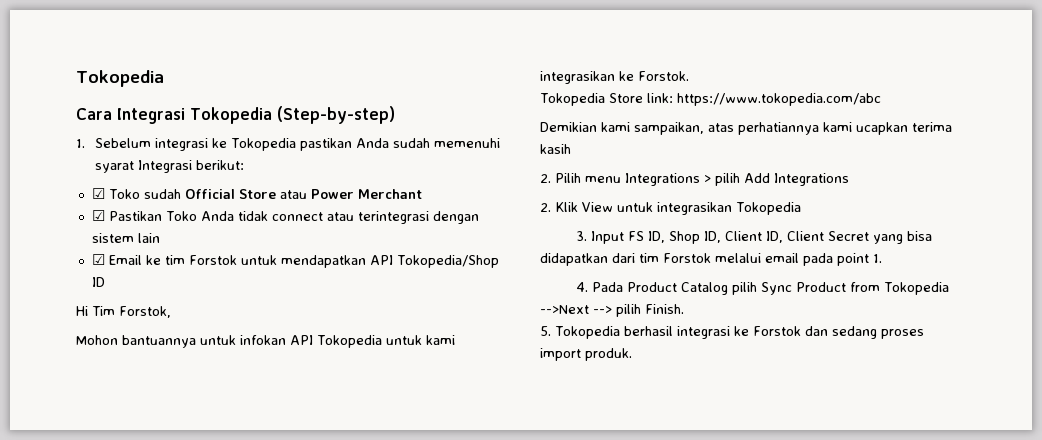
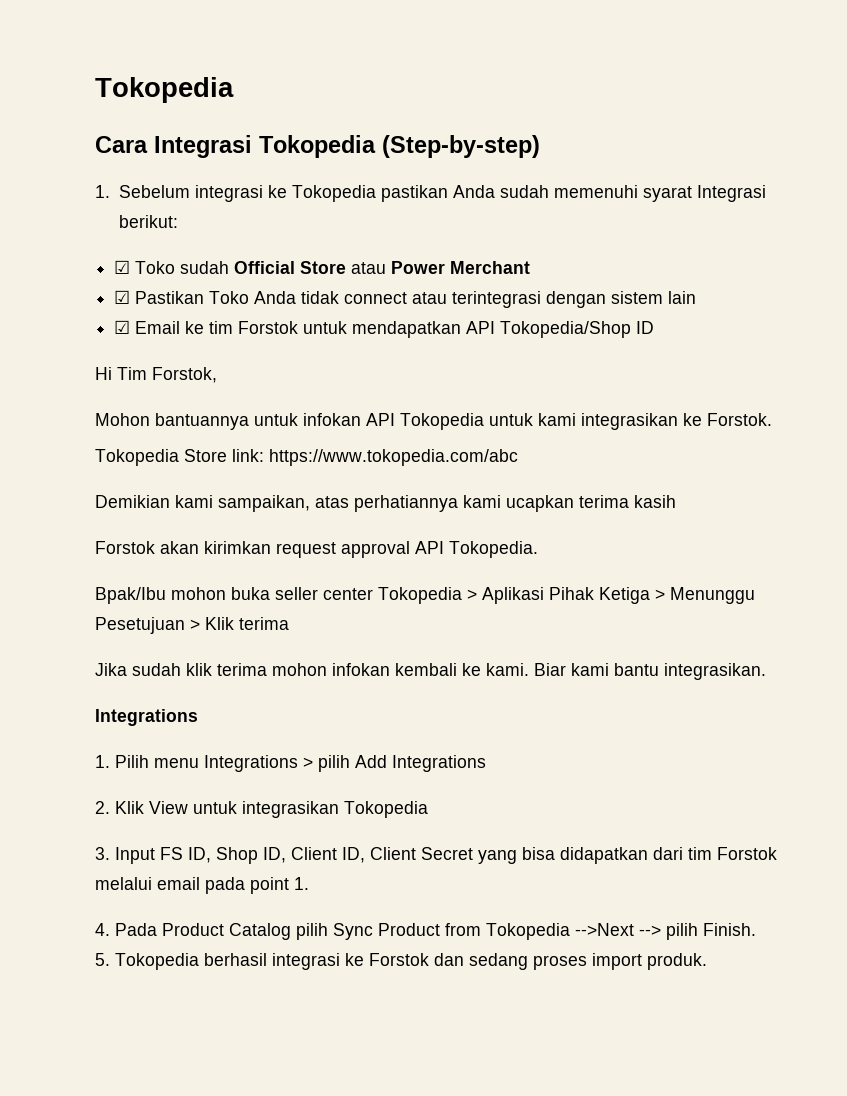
[540,174,551,183] 2. -> [95,541,538,558] [95,587,755,604] [95,617,289,634] [95,663,766,680] [95,709,198,726] [95,755,110,768] Forstok akan kirimkan request approval API Tokopedia. // Bpak/Ibu mohon buka seller center Tokopedia > Aplikasi Pihak Ketiga > Menunggu Pesetujuan > Klik terima // Jika sudah klik terima mohon infokan kembali ke kami. Biar kami bantu integrasikan. // Integrations // 1.

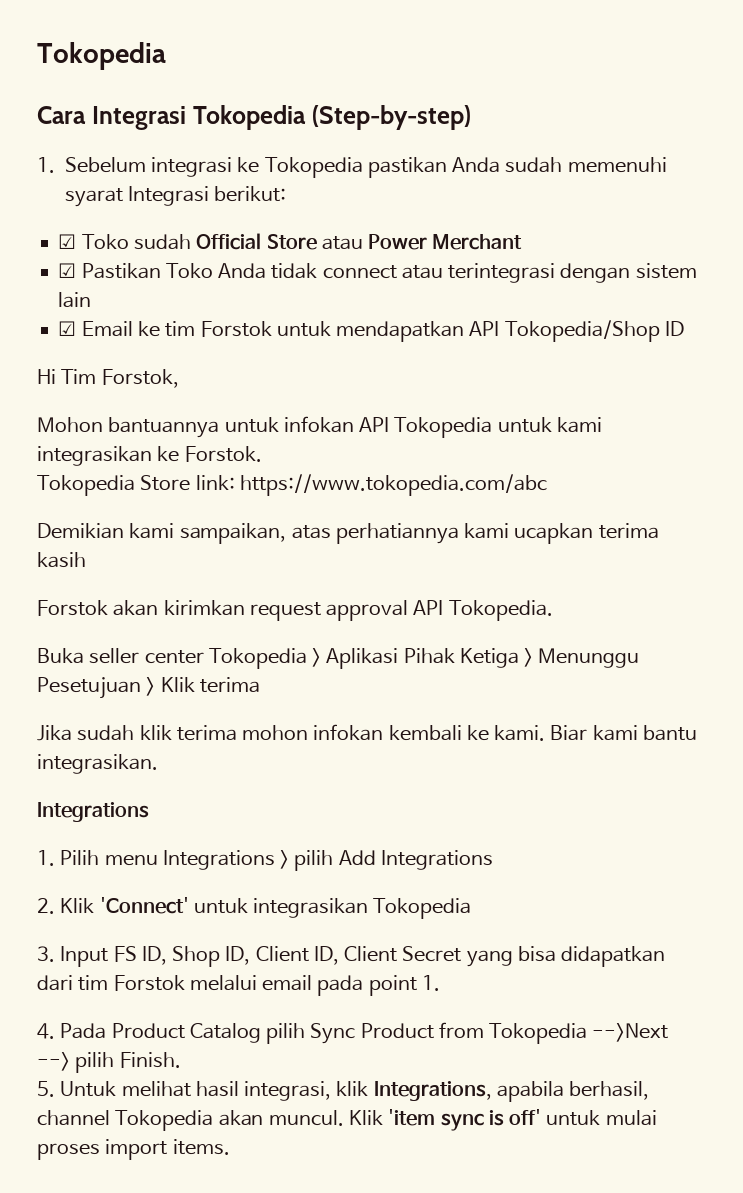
[95,587,270,604] Bpak/Ibu mohon buka -> [37,648,84,664] Buka
[149,801,188,814] View -> [99,897,189,914] 'Connect'
[115,953,528,970] Tokopedia berhasil integrasi ke Forstok dan sedang -> [60,1081,650,1102] [37,1109,657,1131] Untuk melihat hasil integrasi, klik Integrations, apabila berhasil, channel Tokopedia akan muncul. Klik 'item sync is off' untuk mulai
[647,953,707,970] produk. -> [172,1139,230,1155] items.

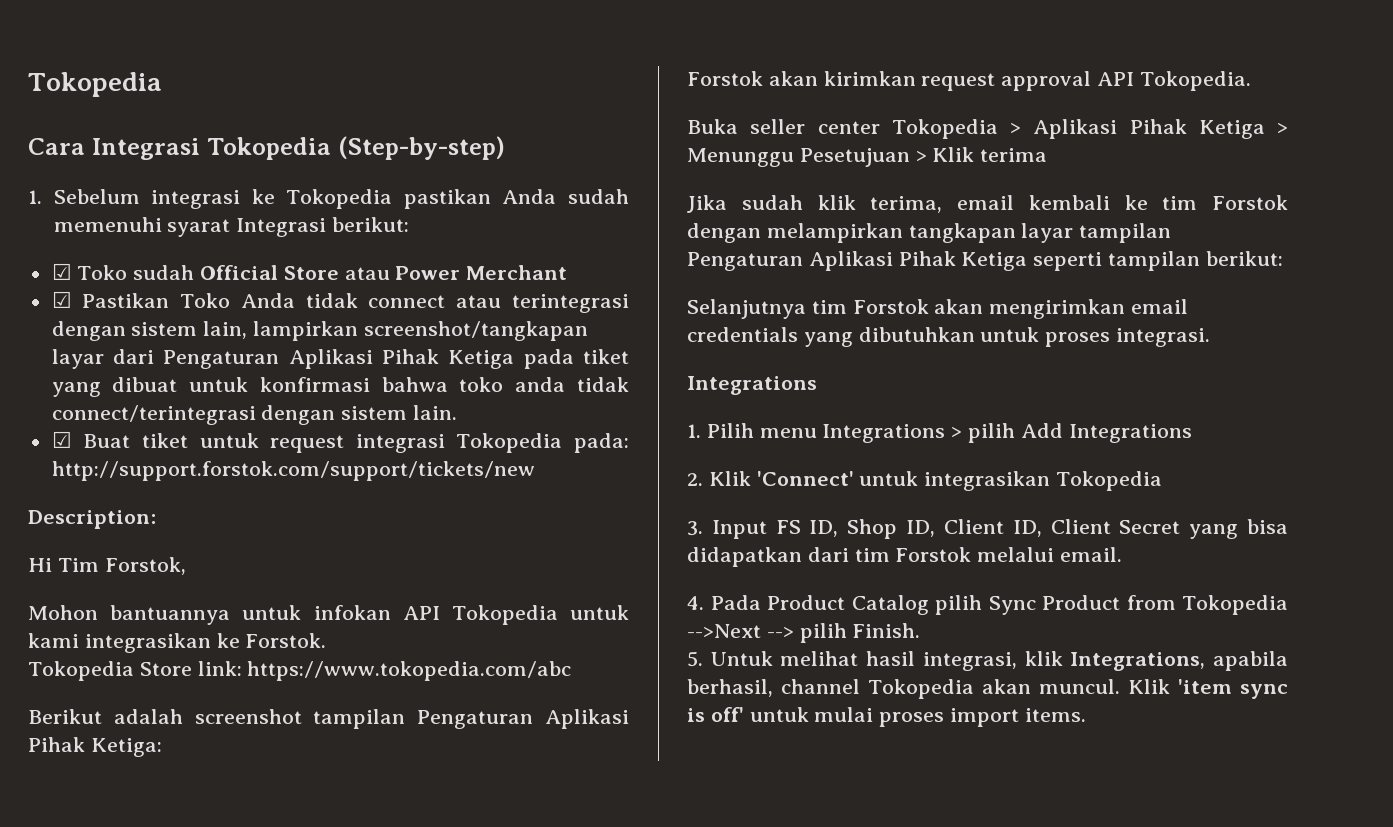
[58,292,92,308] [58,320,684,342] lain // ☑ Email ke tim Forstok untuk mendapatkan API Tokopedia/Shop ID -> [203,321,588,341] [51,349,630,369] [51,377,630,397] [51,405,458,425] [51,431,630,453] [51,461,535,481] [28,510,156,529] lain, lampirkan screenshot/tangkapan layar dari Pengaturan Aplikasi Pihak Ketiga pada tiket yang dibuat untuk konfirmasi bahwa toko anda tidak connect/terintegrasi dengan sistem lain. // ☑ Buat tiket untuk request integrasi Tokopedia pada: http://support.forstok.com/support/tickets/new // Description:
[37,523,659,544] [37,552,86,568] Demikian kami sampaikan, atas perhatiannya kami ucapkan terima kasih -> [28,709,629,729] [28,737,162,757] Berikut adalah screenshot tampilan Pengaturan Aplikasi Pihak Ketiga:
[176,724,697,741] [37,754,158,774] terima mohon infokan kembali ke kami. Biar kami bantu integrasikan. -> [870,195,1289,213] [687,223,1172,243] [687,251,1283,271] [687,299,1189,319] [687,327,1211,347] terima, email kembali ke tim Forstok dengan melampirkan tangkapan layar tampilan Pengaturan Aplikasi Pihak Ketiga seperti tampilan berikut: // Selanjutnya tim Forstok akan mengirimkan email credentials yang dibutuhkan untuk proses integrasi.
[262,975,440,996] email pada point 1. -> [1060,547,1123,562] email.

